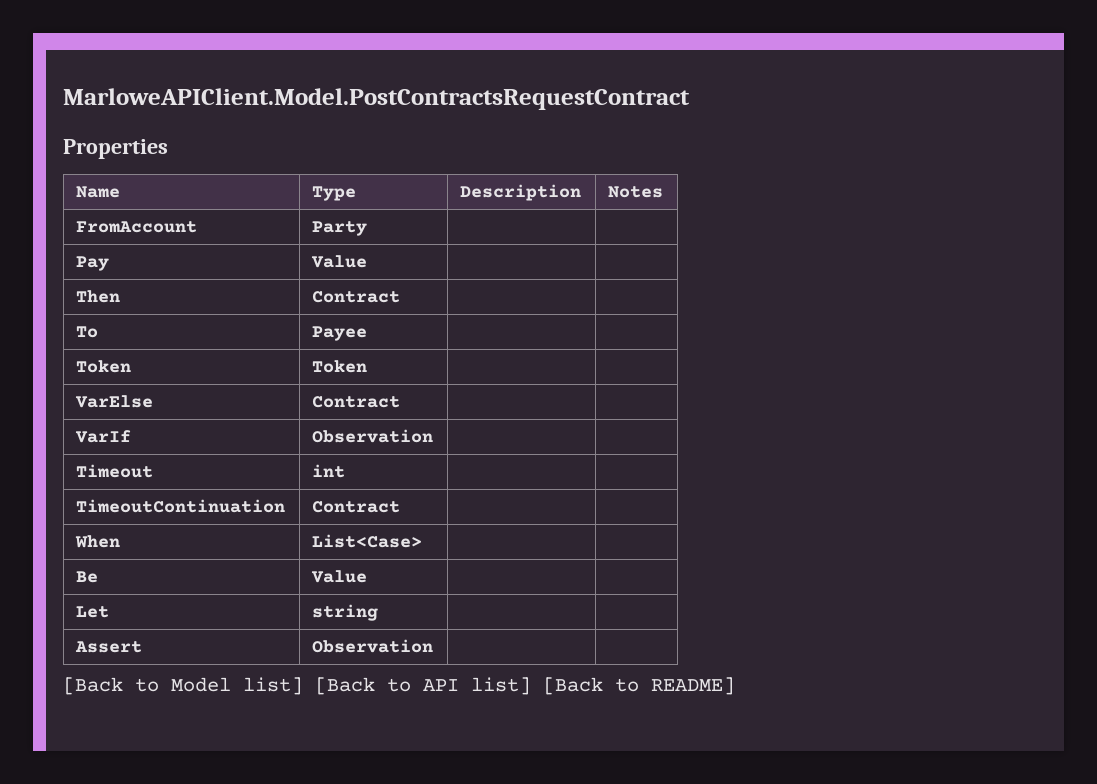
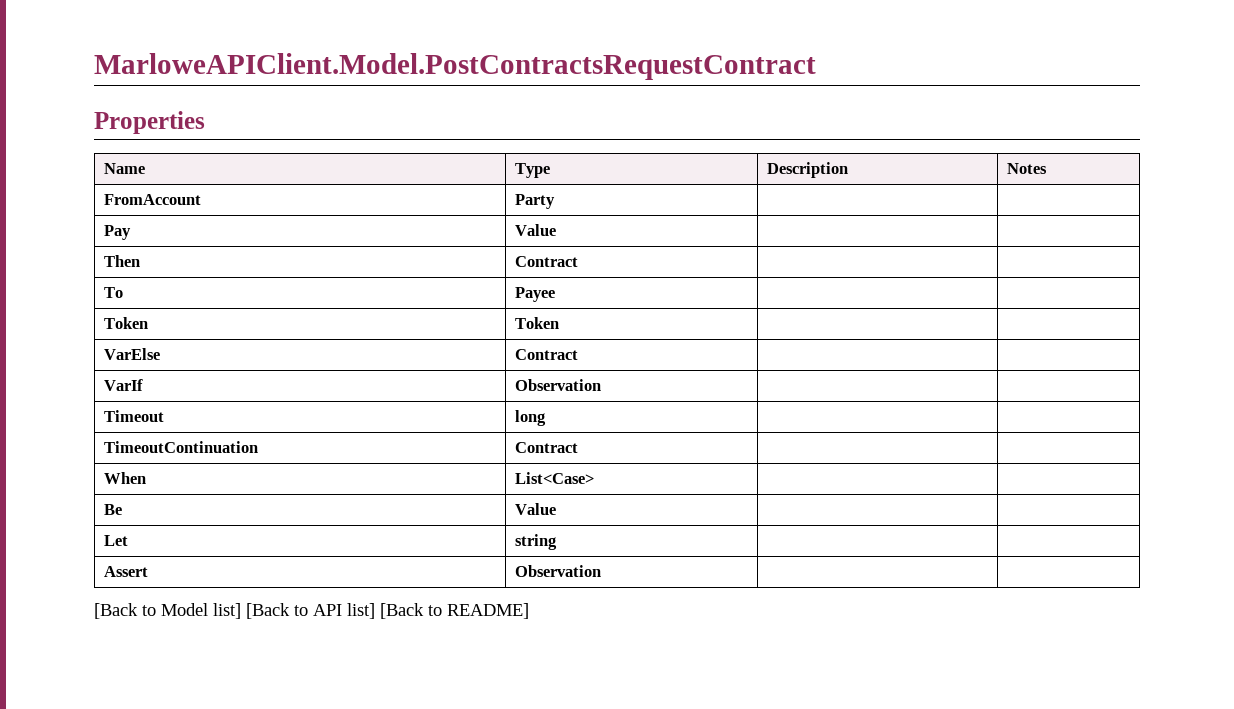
[312,464,346,478] int -> [515,410,547,426] long

